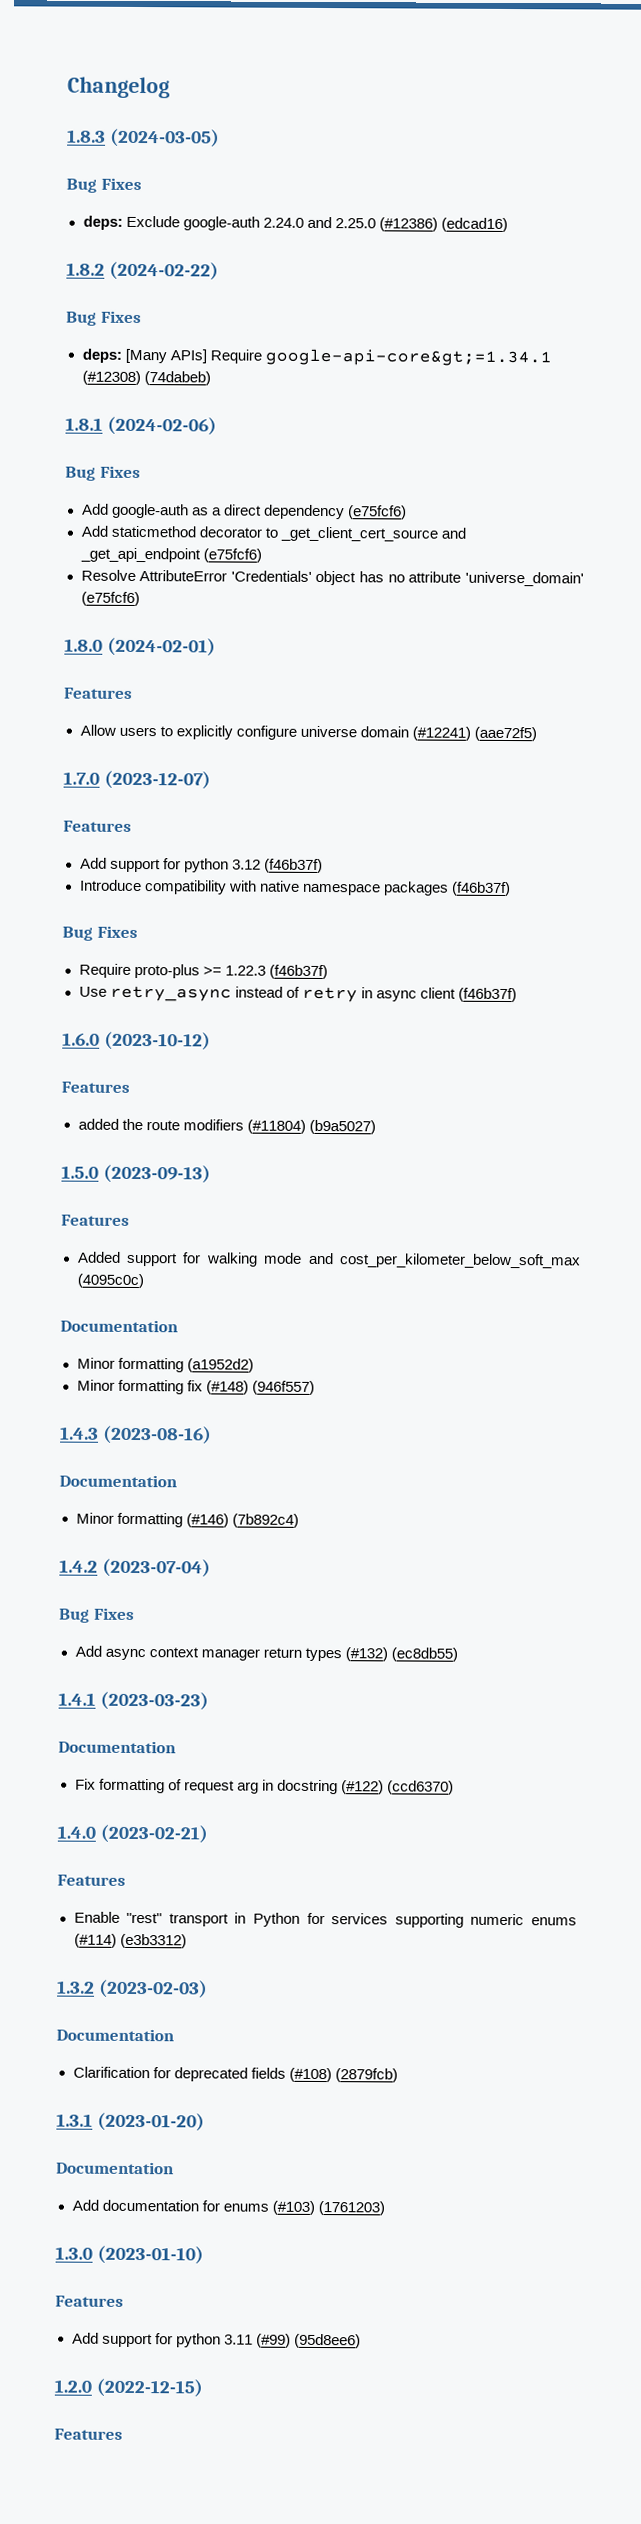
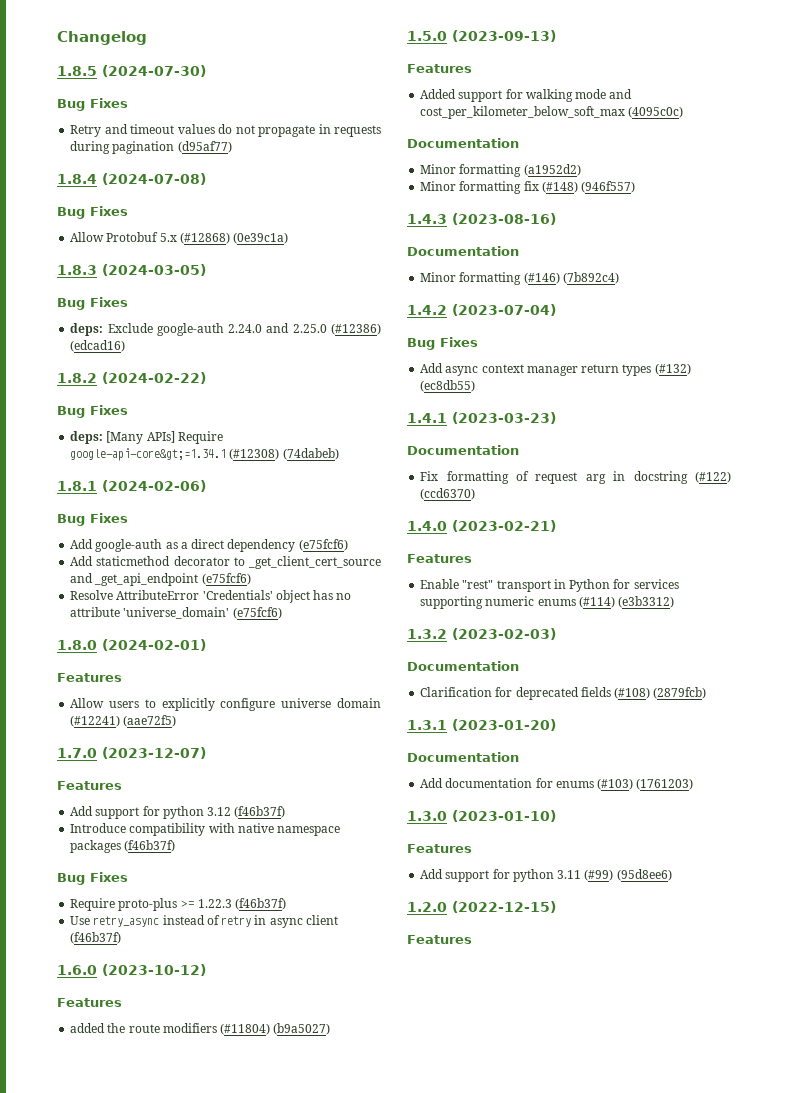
(170, 87) none -> [57,65,206,77] [57,98,128,111] [70,124,381,137] [70,141,232,154] [57,173,206,185] [57,206,128,219] [70,232,289,244] // 1.8.5 (2024-07-30) // Bug Fixes // Retry and timeout values do not propagate in requests during pagination (d95af77) // 1.8.4 (2024-07-08) // Bug Fixes // Allow Protobuf 5.x (#12868) (0e39c1a)

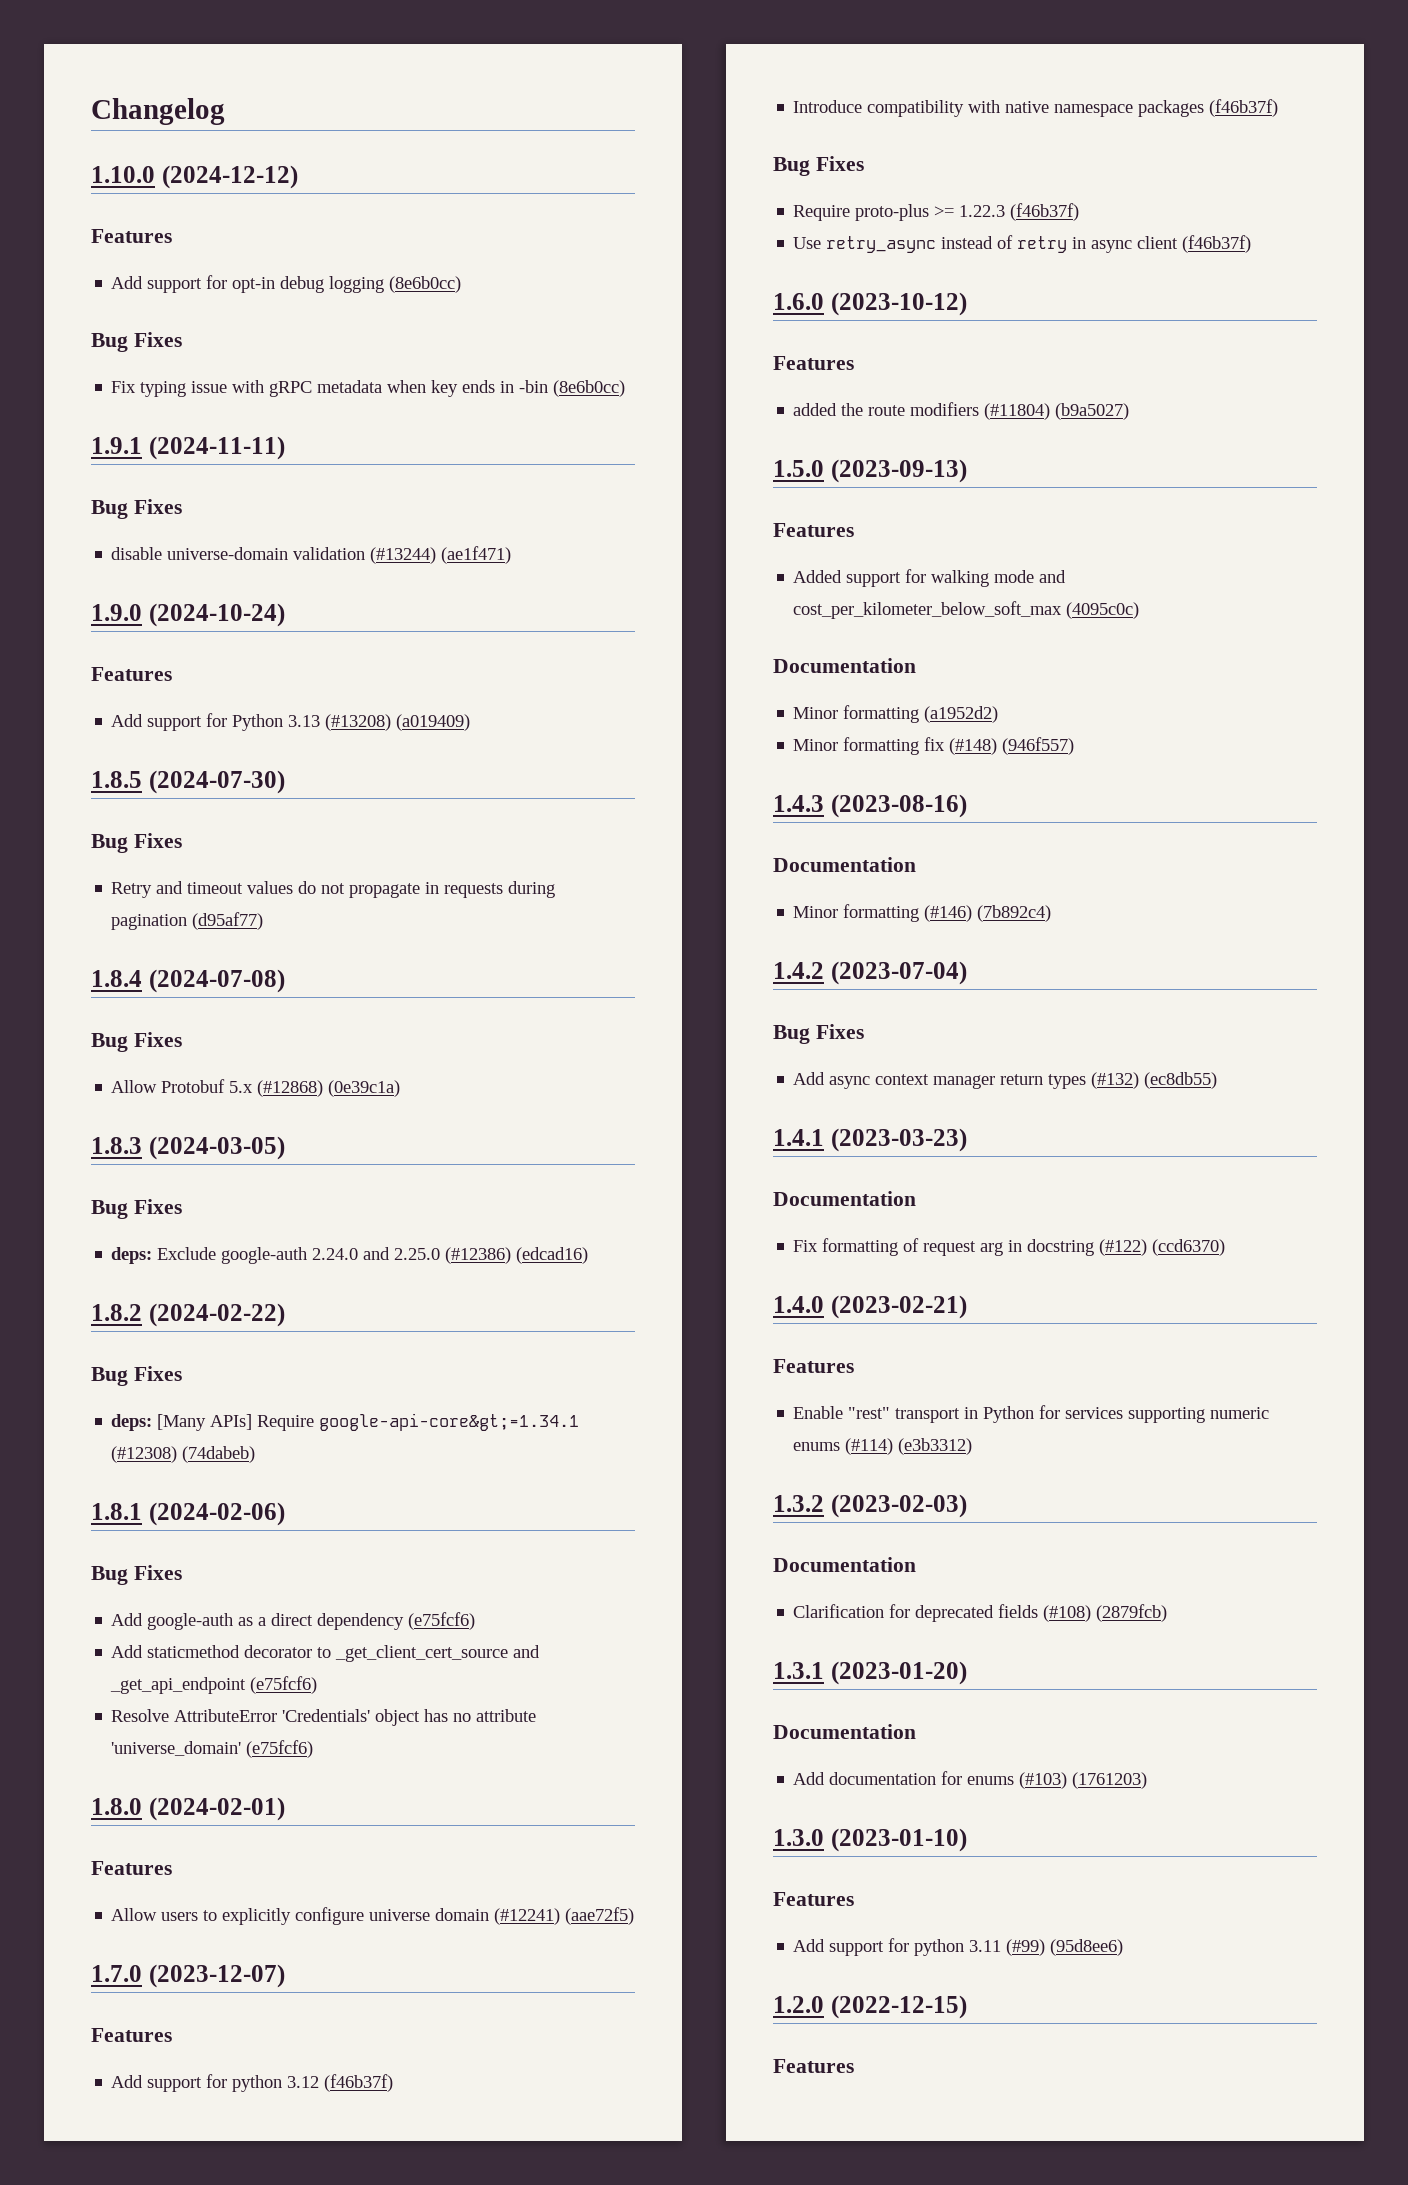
(147, 38) none -> [91,165,298,189] [91,229,172,243] [111,275,462,293] [91,332,182,352] [111,380,626,397] [91,436,285,460] [91,499,182,519] [111,546,512,564] [91,603,285,627] [91,667,172,681] [111,713,471,731] // 1.10.0 (2024-12-12) // Features // Add support for opt-in debug logging (8e6b0cc) // Bug Fixes // Fix typing issue with gRPC metadata when key ends in -bin (8e6b0cc) // 1.9.1 (2024-11-11) // Bug Fixes // disable universe-domain validation (#13244) (ae1f471) // 1.9.0 (2024-10-24) // Features // Add support for Python 3.13 (#13208) (a019409)

